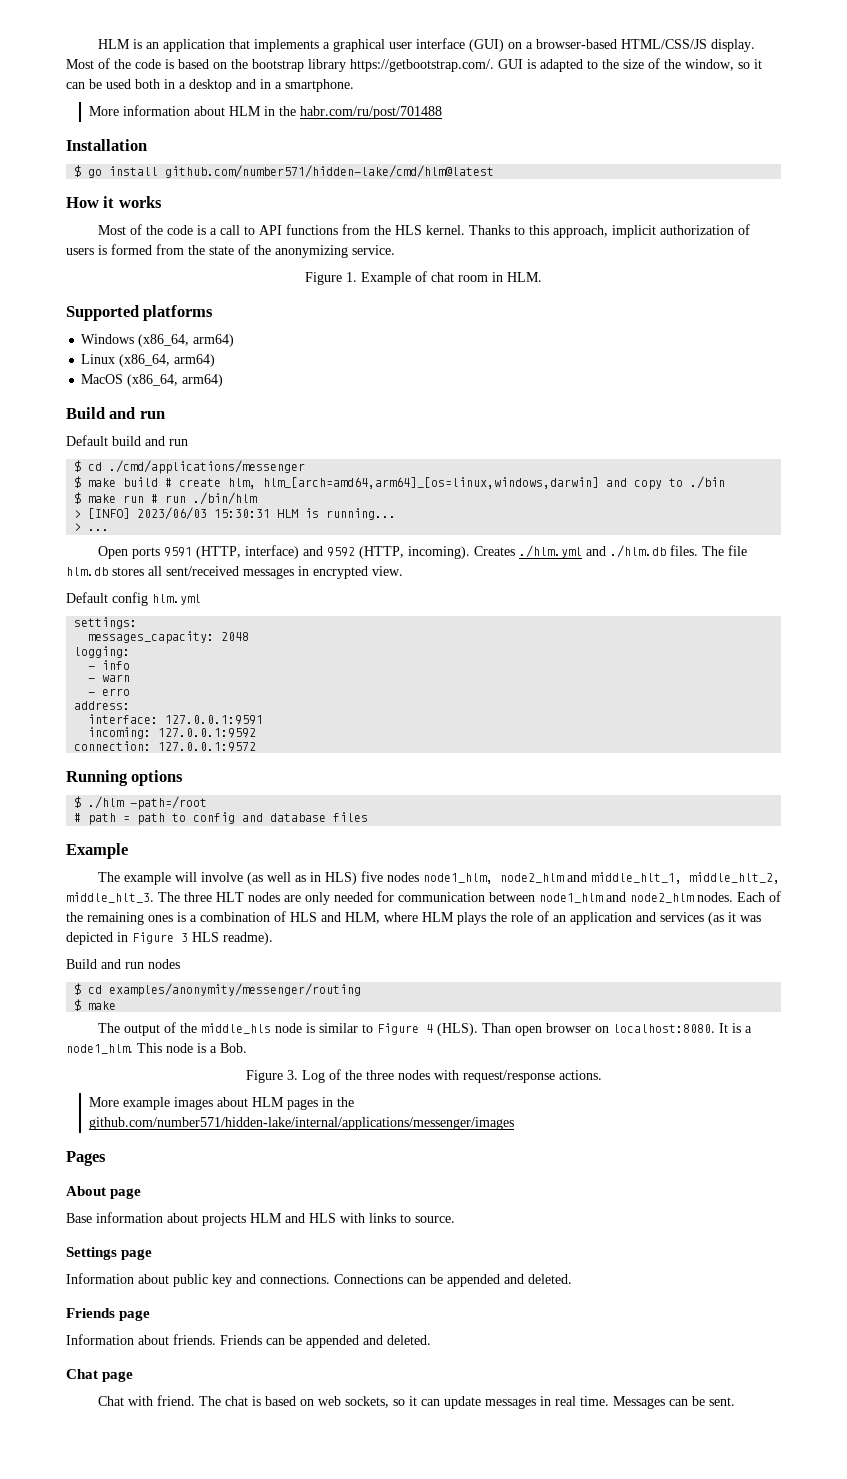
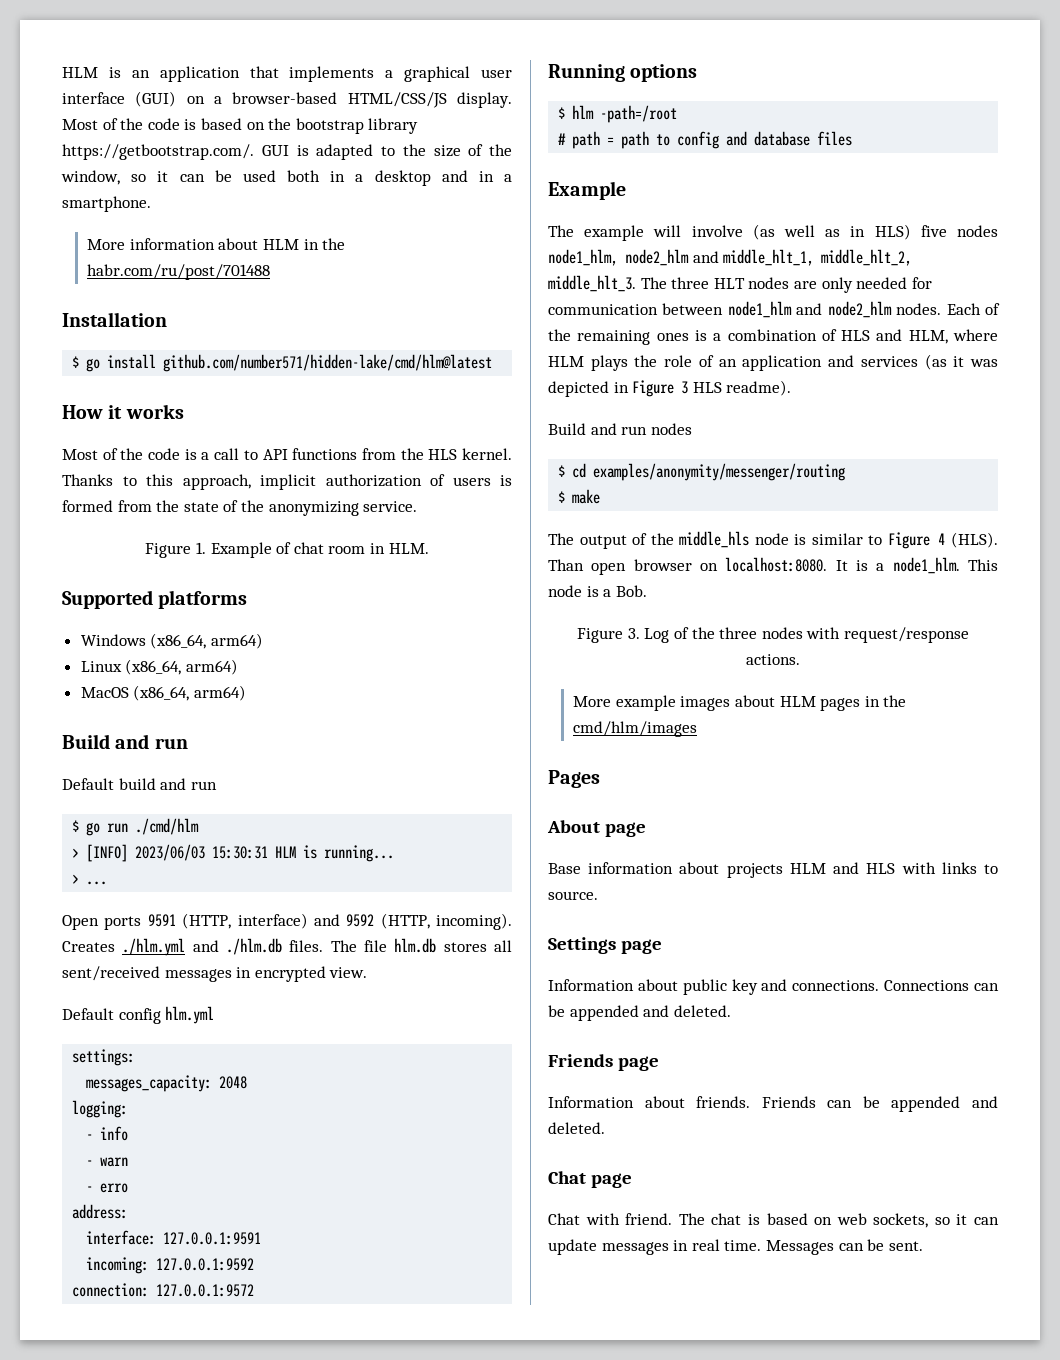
[88,460,306,474] [74,476,726,490] [74,492,258,505] cd ./cmd/applications/messenger // $ make build # create hlm, hlm_[arch=amd64,arm64]_[os=linux,windows,darwin] and copy to ./bin // $ make run # run ./bin/hlm -> [86,818,200,836] go run ./cmd/hlm
[88,796,125,809] ./hlm -> [572,105,595,119] hlm
[89,1117,515,1130] github.com/number571/hidden-lake/internal/applications/messenger/images -> [573,721,698,737] cmd/hlm/images

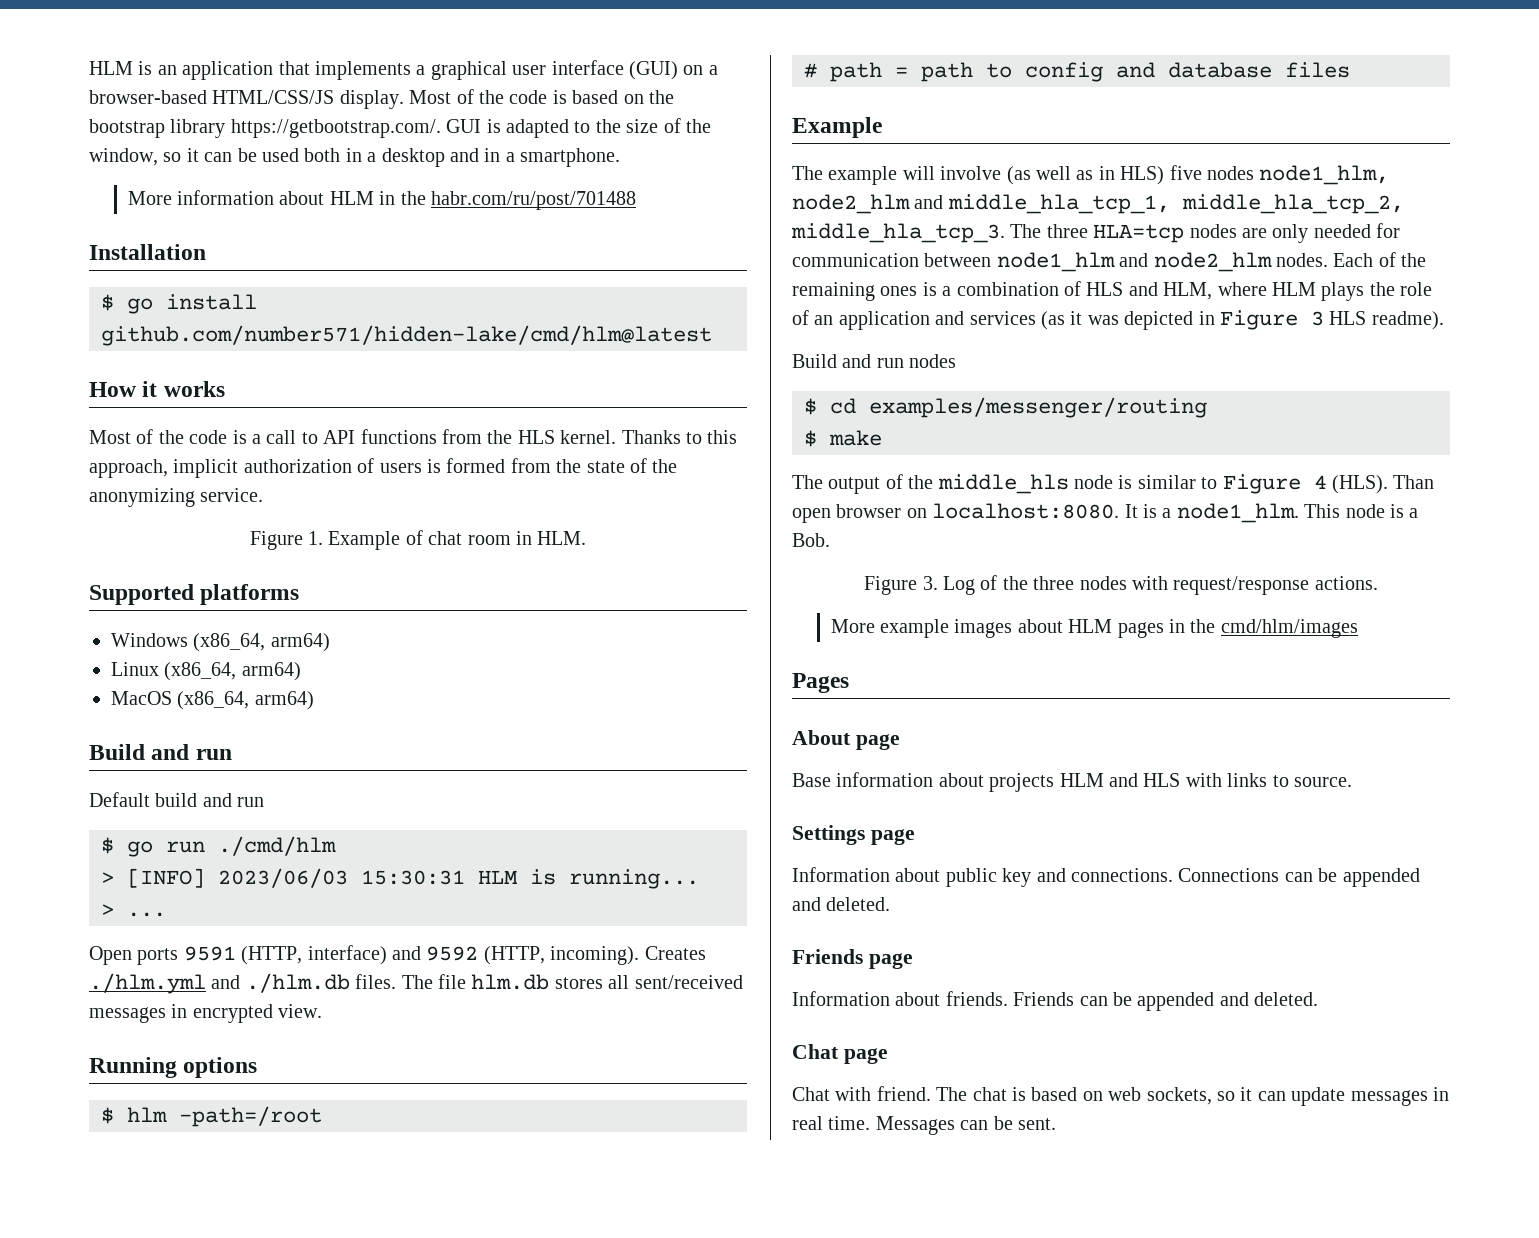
[62,1006,215,1024] [72,1049,136,1066] [86,1075,248,1092] [72,1100,129,1118] [86,1126,129,1141] [86,1157,129,1167] [86,1183,129,1193] [72,1204,129,1219] [86,1230,262,1245] [86,1257,255,1274] [72,1283,255,1297] // Default config hlm.yml // settings: // messages_capacity: 2048 // logging: // - info // - warn // - erro // address: // interface: 127.0.0.1:9591 // incoming: 127.0.0.1:9592 // connection: 127.0.0.1:9572 -> (323, 1011) none
[723,249,913,266] [548,275,636,292] middle_hlt_1, middle_hlt_2, middle_hlt_3. -> [947,194,1404,214] [791,223,1005,243] middle_hla_tcp_1, middle_hla_tcp_2, middle_hla_tcp_3.
[713,278,745,289] HLT -> [1093,224,1185,243] HLA=tcp
[593,463,846,481] examples/anonymity/messenger/routing -> [869,397,1207,418] examples/messenger/routing

